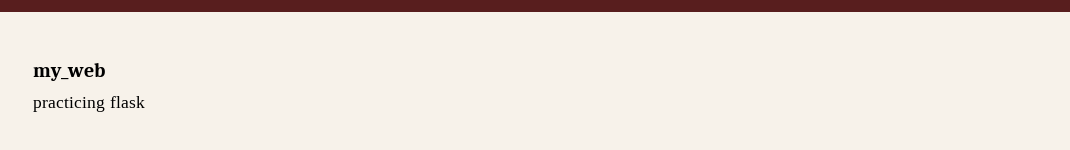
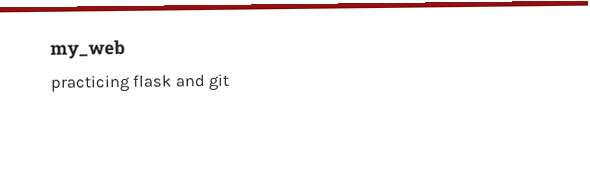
(145, 102) none -> [174,73,231,91] and git

